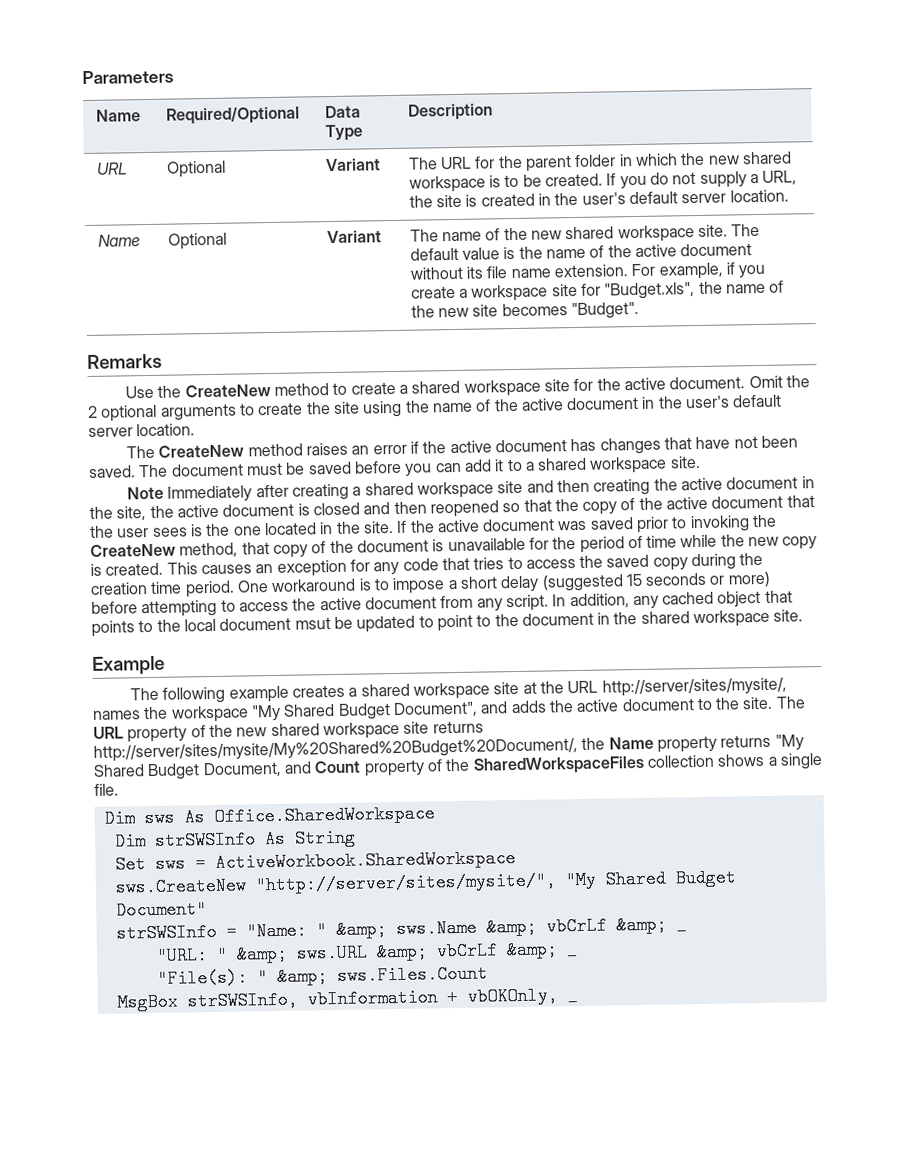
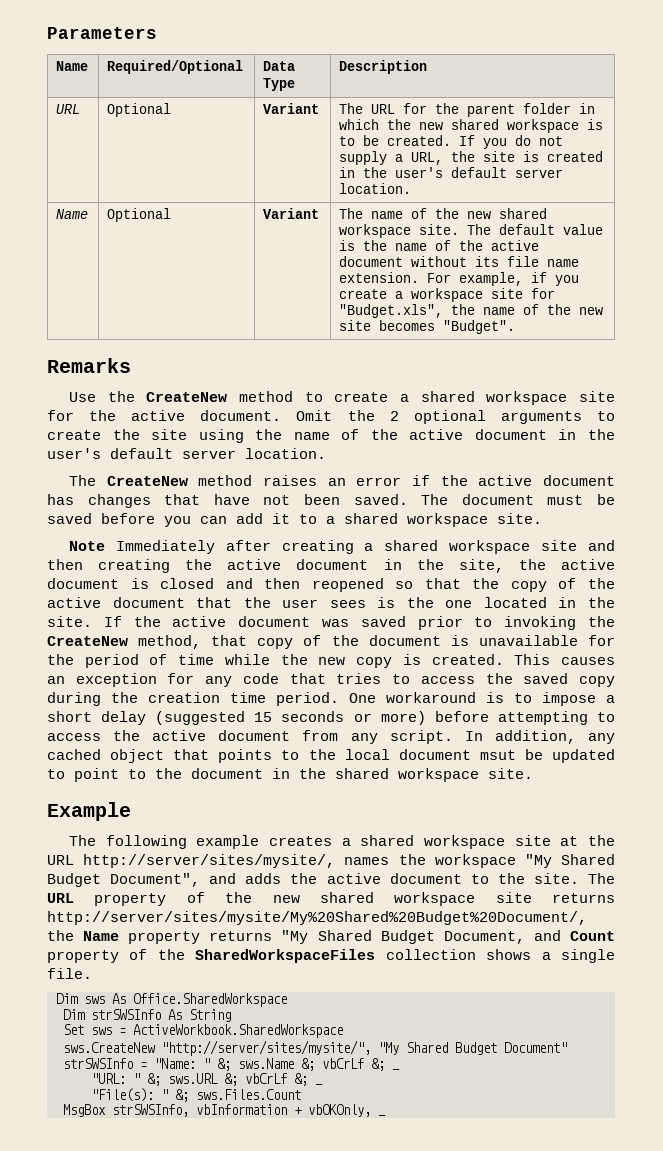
[335,915,687,940] [155,940,558,965] &amp; sws.Name &amp; vbCrLf &amp; _ // "URL: " &amp; sws.URL &amp; vbCrLf &amp; -> [217,1058,400,1071] [91,1073,308,1086] &; sws.Name &; vbCrLf &; _ // "URL: " &; sws.URL &; vbCrLf &;
[276,967,328,986] &amp; -> [175,1089,189,1102] &;

